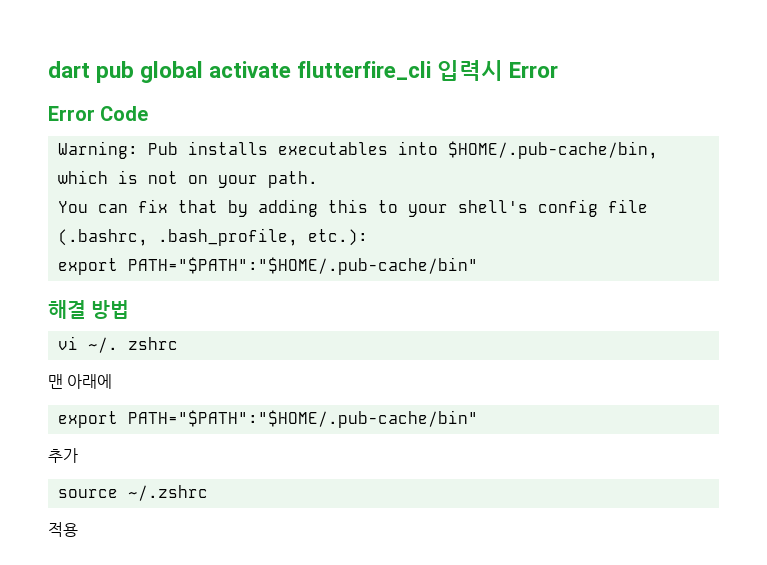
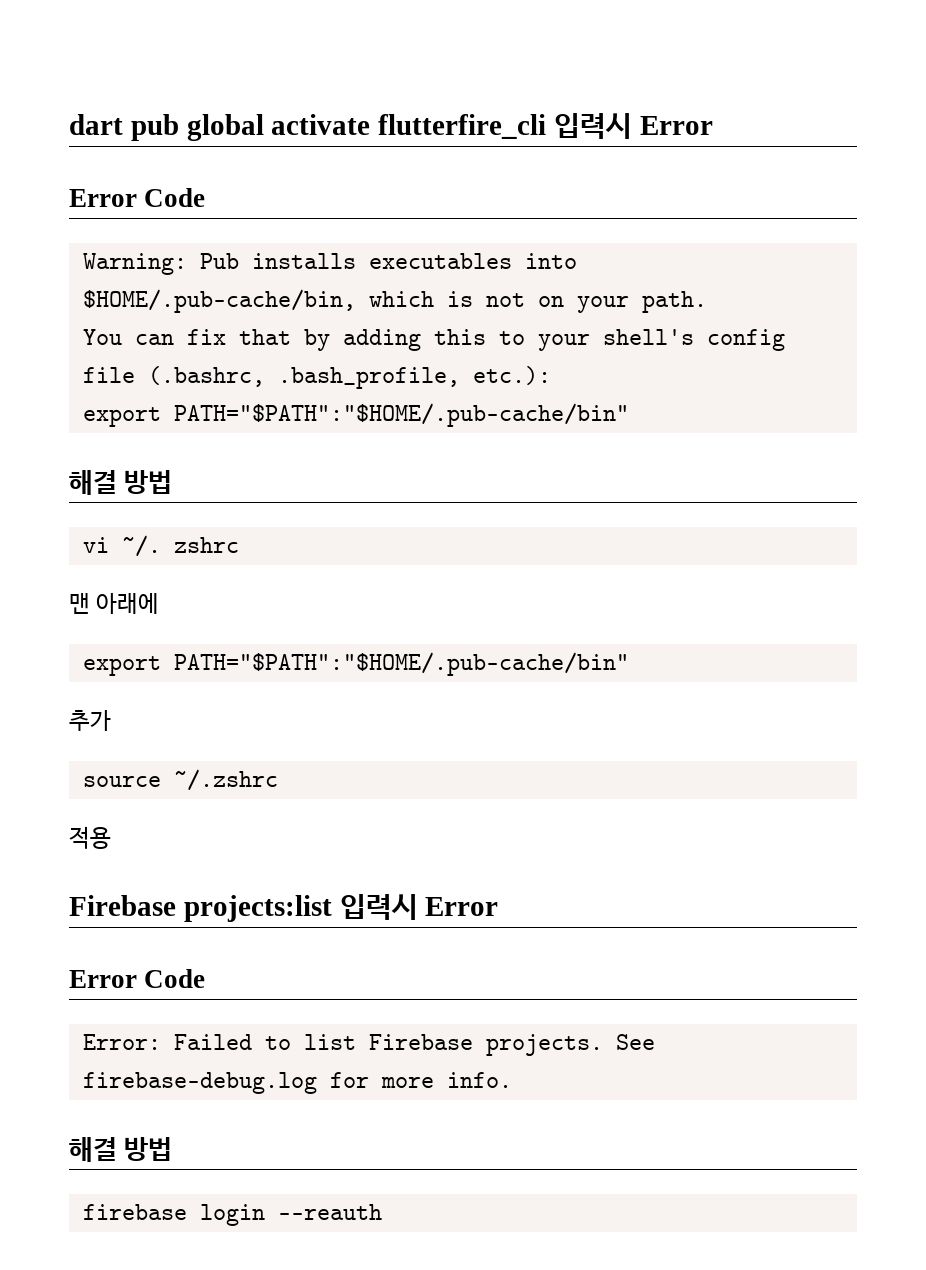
(78, 529) none -> [69,894,499,922] [69,969,206,988] [82,1034,655,1056] [82,1072,512,1094] [69,1137,173,1162] [82,1204,382,1226] // Firebase projects:list 입력시 Error // Error Code // Error: Failed to list Firebase projects. See firebase-debug.log for more info. // 해결 방법 // firebase login --reauth

